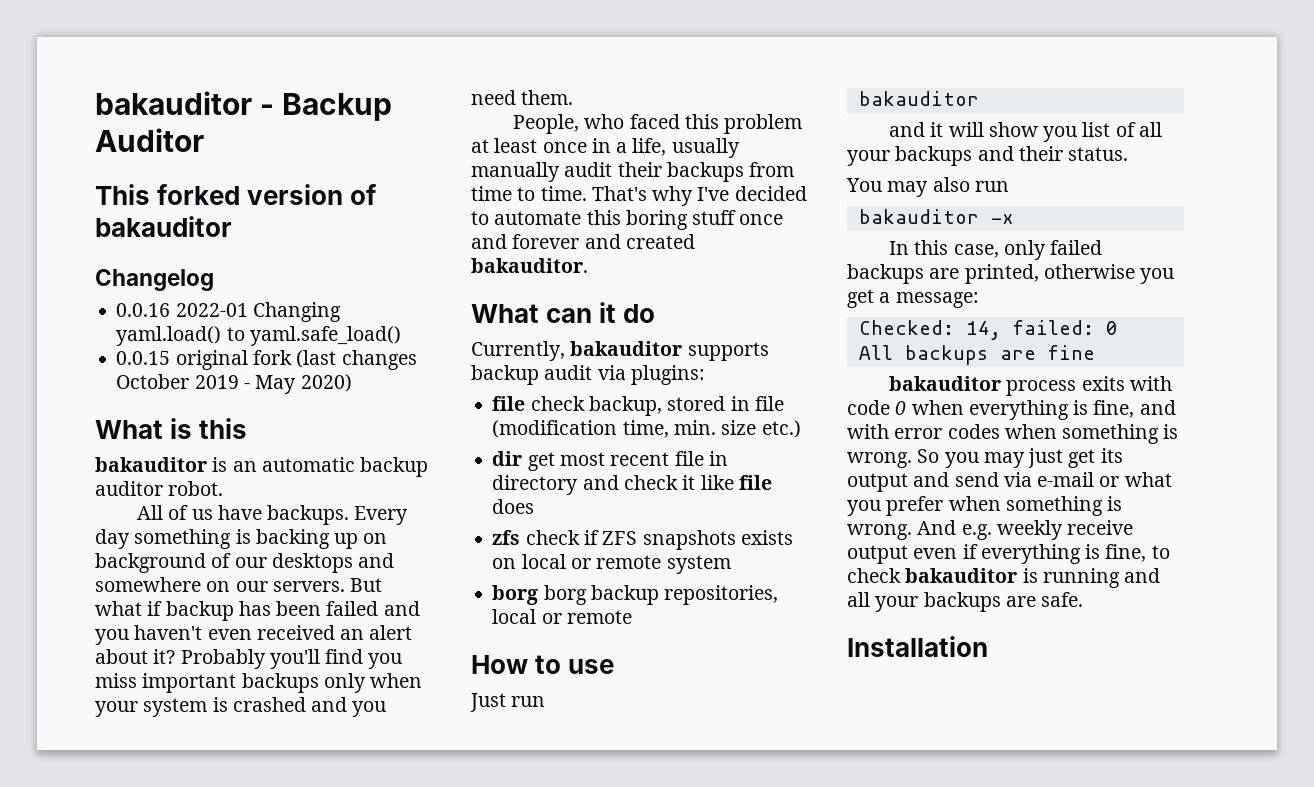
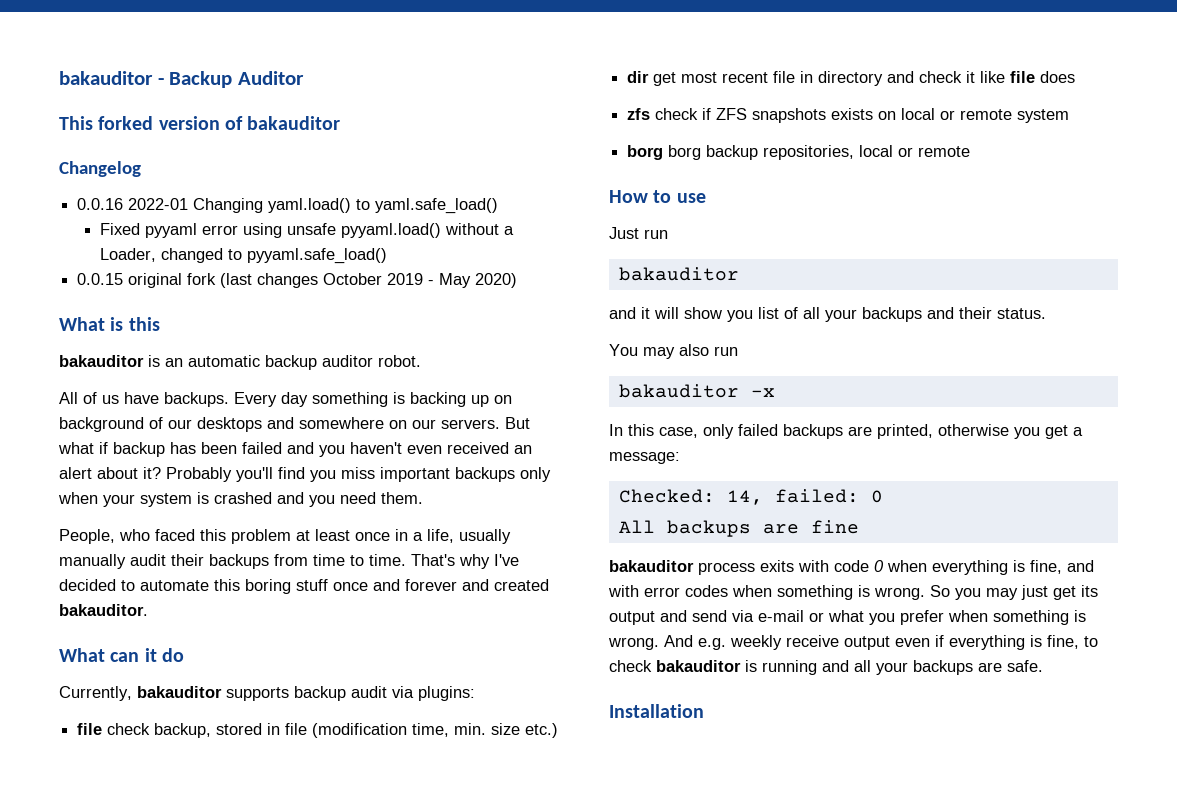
(401, 336) none -> [100,223,515,238] [100,248,388,264] // Fixed pyyaml error using unsafe pyyaml.load() without a Loader, changed to pyyaml.safe_load()

